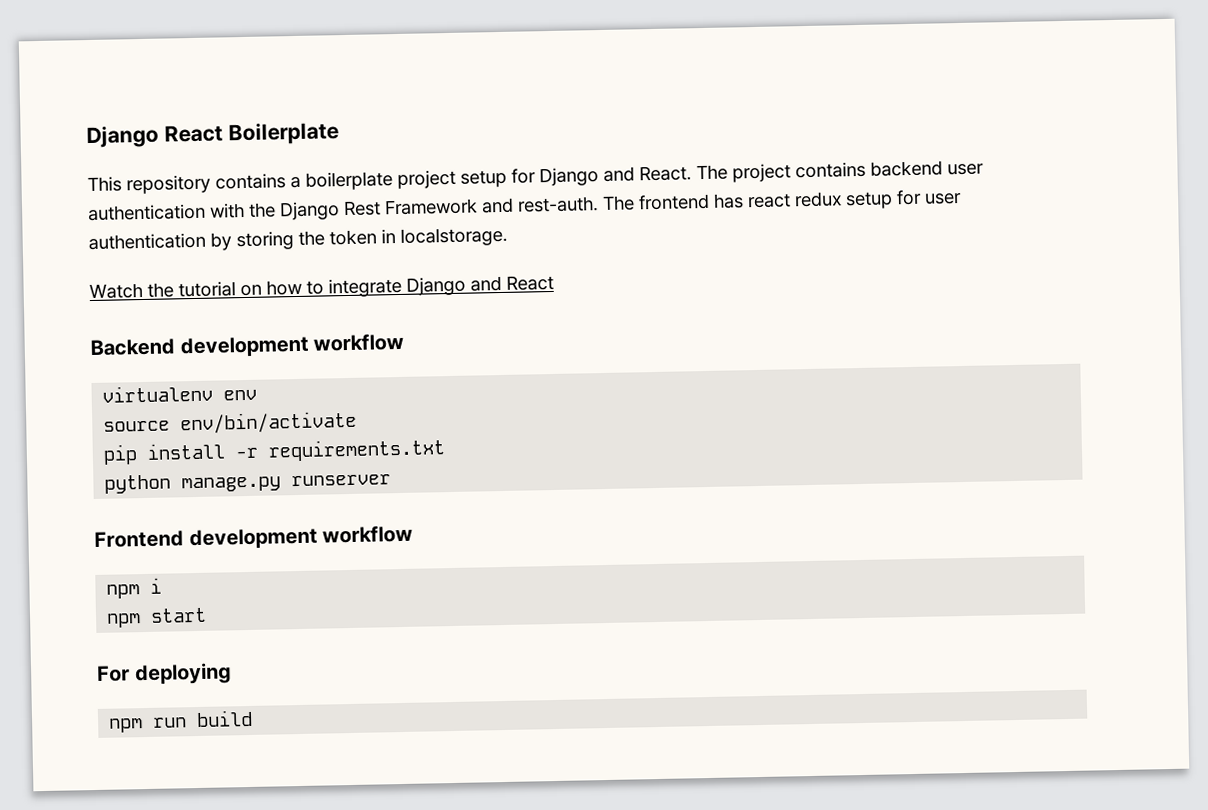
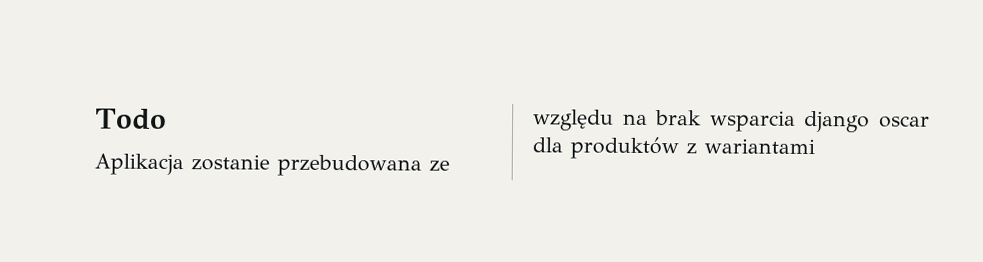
[86,121,339,149] [87,160,984,195] [88,189,962,222] [88,226,508,251] [89,274,554,300] [90,332,405,359] [102,384,258,403] [103,410,358,435] [103,438,447,465] [104,474,392,494] [94,524,414,551] [106,577,163,599] [106,607,208,628] [97,662,231,686] [109,709,254,733] Django React Boilerplate // This repository contains a boilerplate project setup for Django and React. The project contains backend user authentication with the Django Rest Framework and rest-auth. The frontend has react redux setup for user authentication by storing the token in localstorage. // Watch the tutorial on how to integrate Django and React // Backend development workflow // virtualenv env // source env/bin/activate // pip install -r requirements.txt // python manage.py runserver // Frontend development workflow // npm i // npm start // For deploying // npm run build -> [95,108,167,130] [94,153,450,177] [533,109,930,133] [532,136,815,160] Todo // Aplikacja zostanie przebudowana ze względu na brak wsparcia django oscar dla produktów z wariantami

